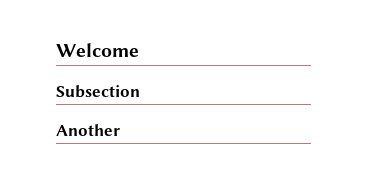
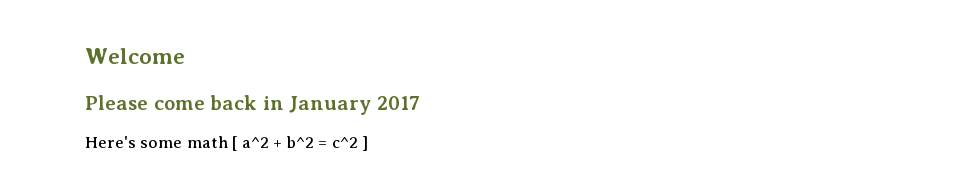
[56,85,140,98] [56,124,120,136] Subsection // Another -> [85,95,420,115] [85,136,369,151] Please come back in January 2017 // Here's some math [ a^2 + b^2 = c^2 ]

